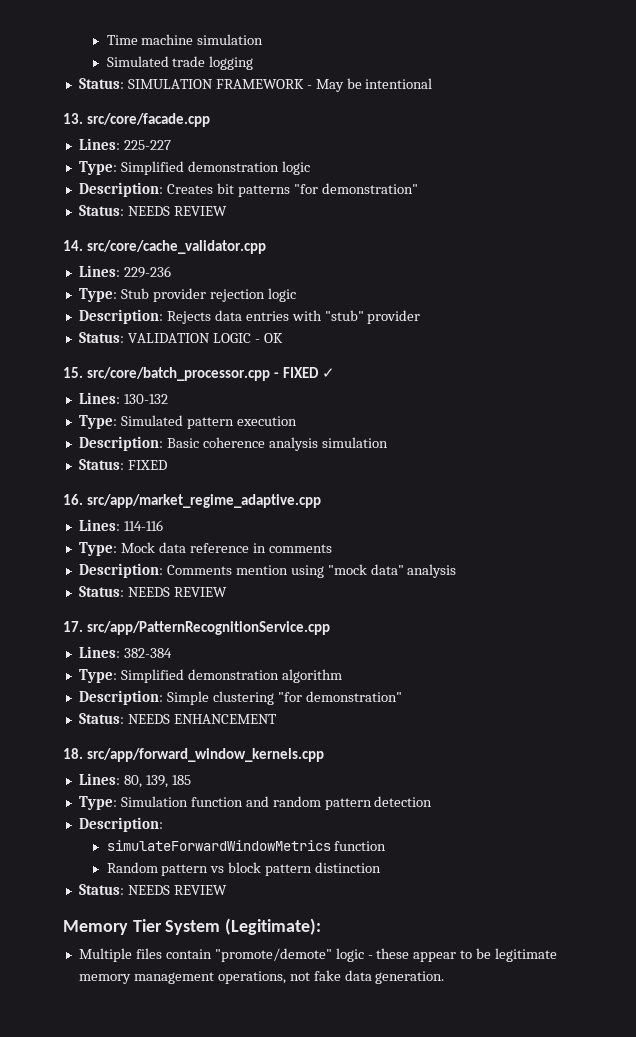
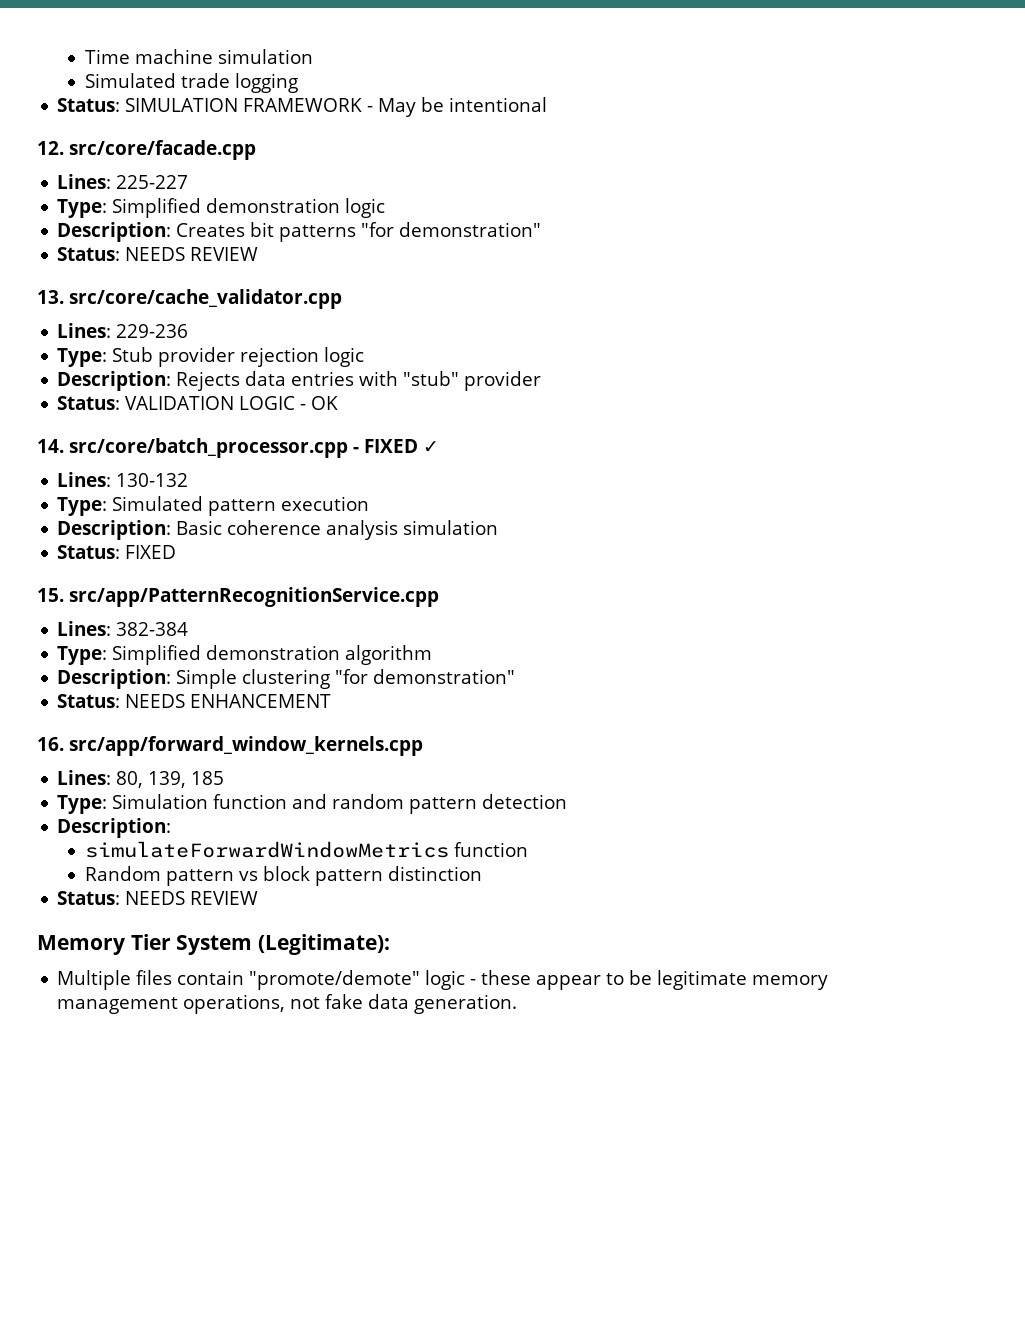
[63,113,83,124] 13. -> [37,141,64,155] 12.
[63,240,83,251] 14. -> [37,290,64,304] 13.
[63,367,83,378] 15. -> [37,439,64,453] 14.
[63,494,322,508] [78,519,163,531] [78,542,332,556] [78,563,457,578] [78,586,227,597] [63,621,83,632] 16. src/app/market_regime_adaptive.cpp // Lines: 114-116 // Type: Mock data reference in comments // Description: Comments mention using "mock data" analysis // Status: NEEDS REVIEW // 17. -> [37,588,64,602] 15.
[63,748,83,759] 18. -> [37,737,64,751] 16.

